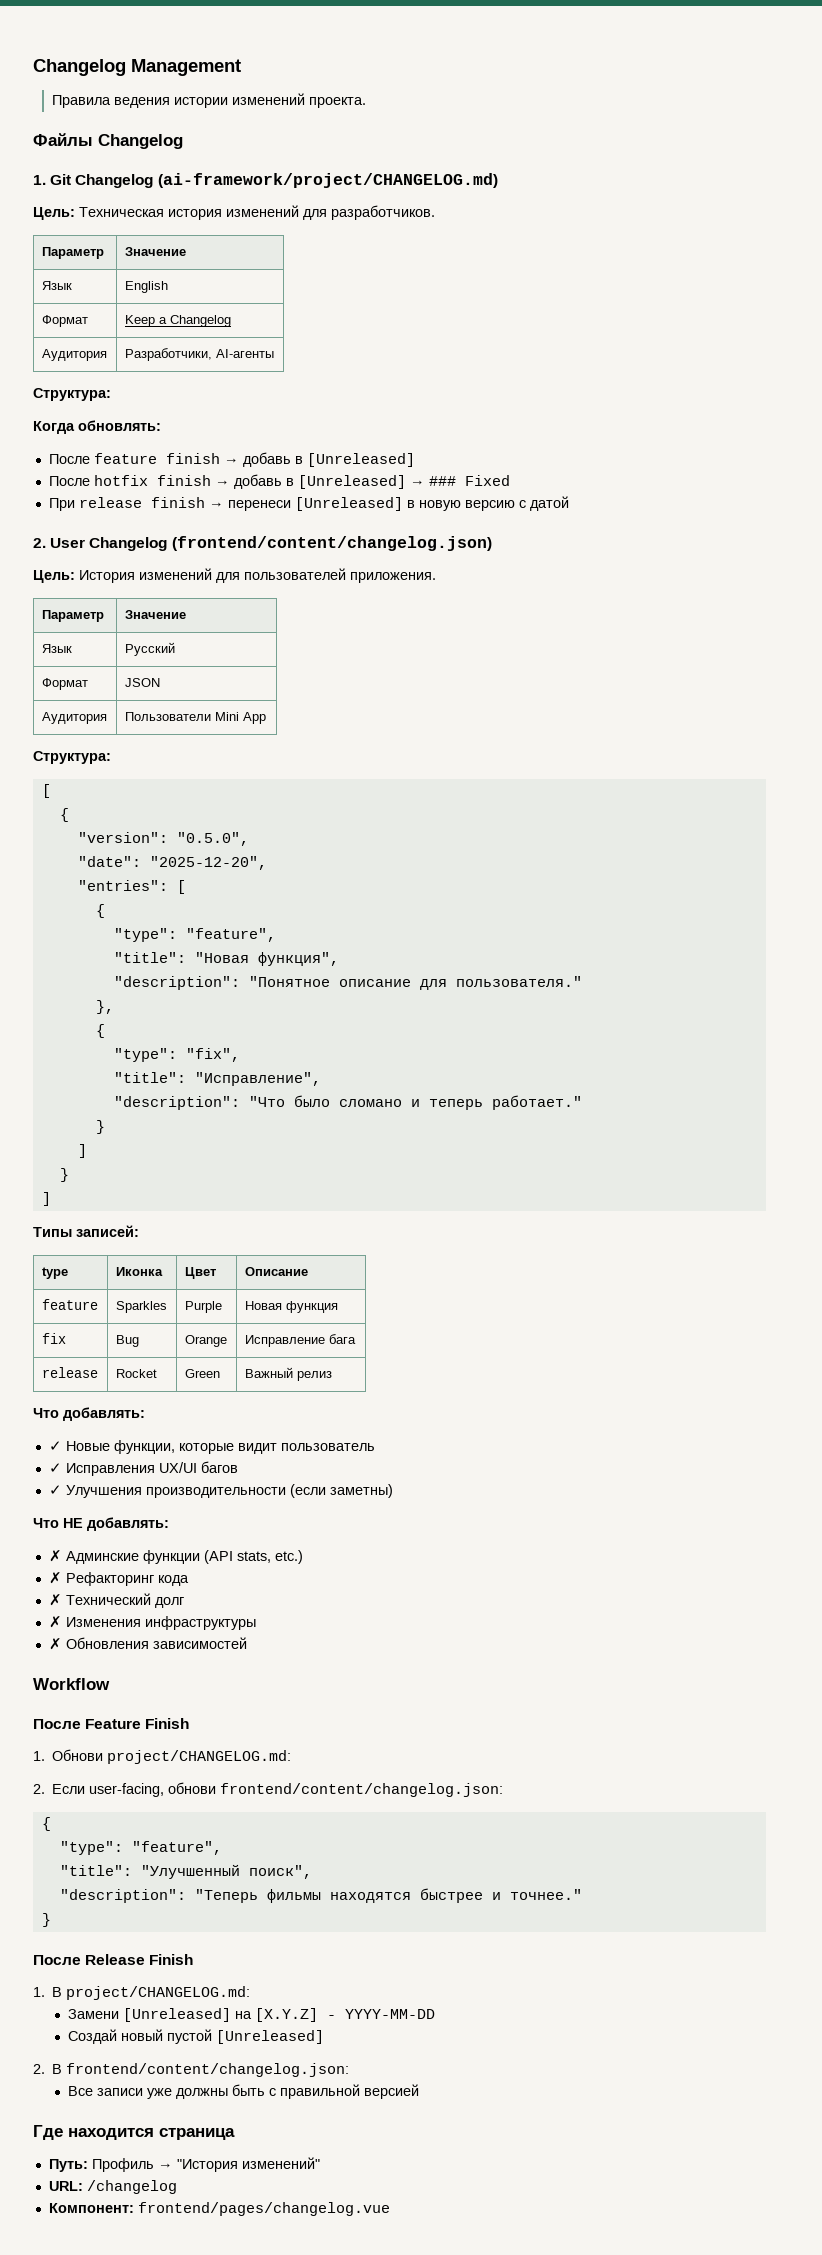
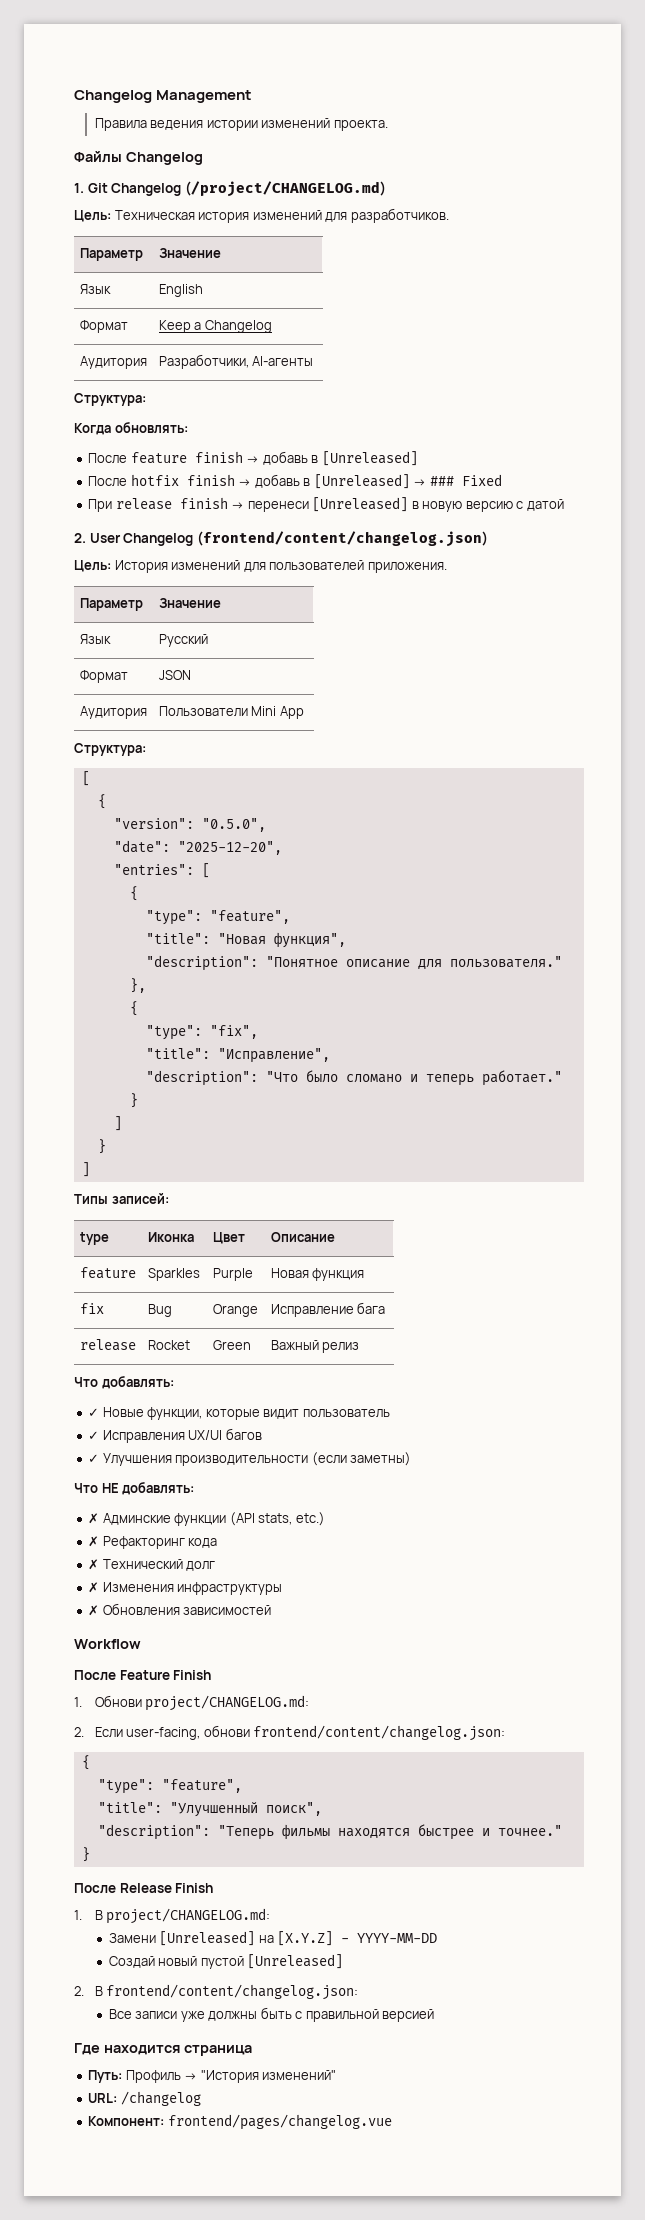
[157,173,498,188] (ai-framework/project/CHANGELOG.md) -> [184,181,386,197] (/project/CHANGELOG.md)

